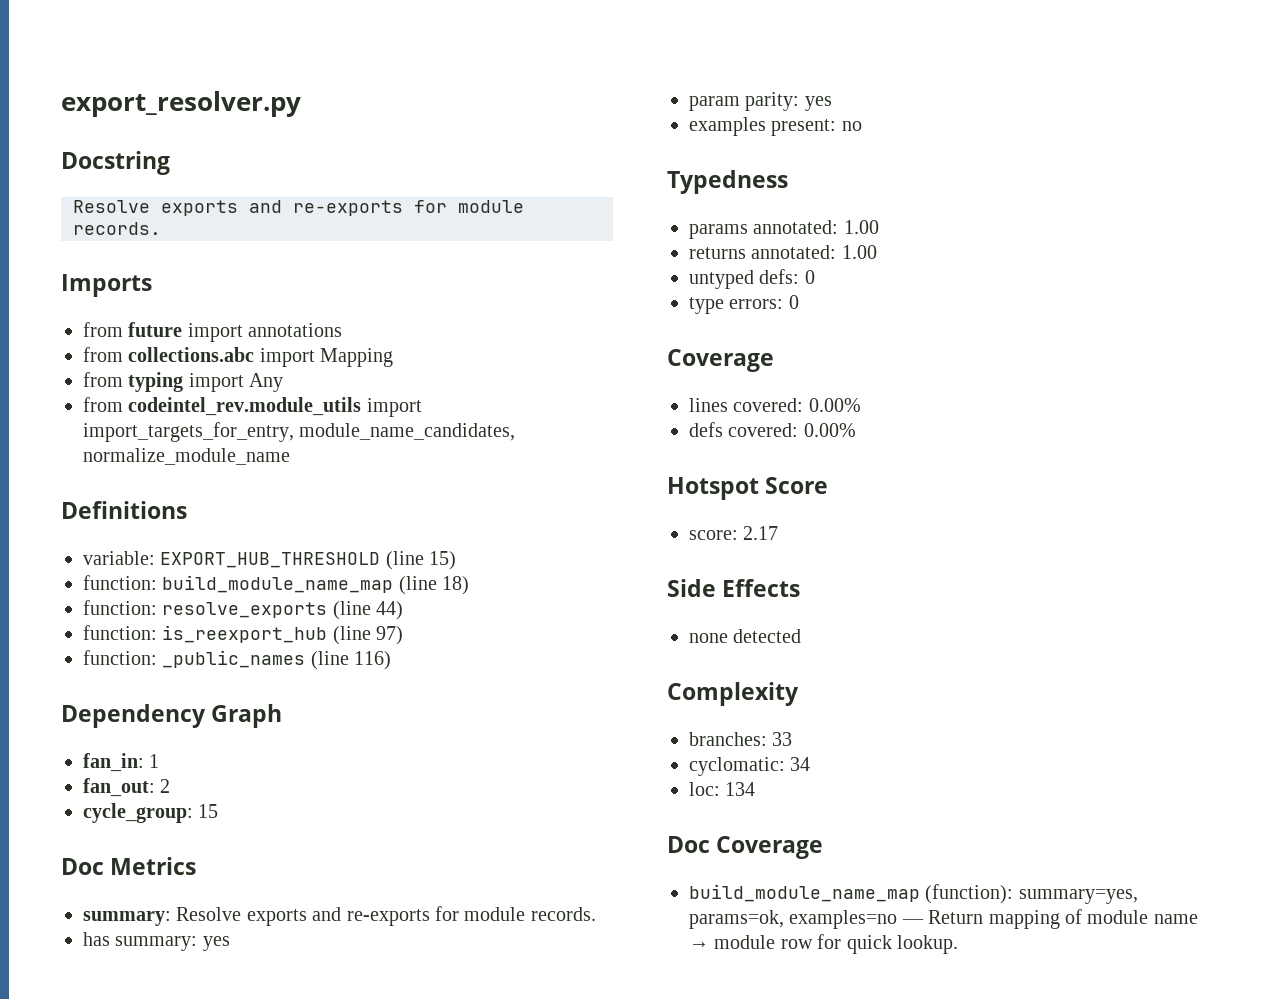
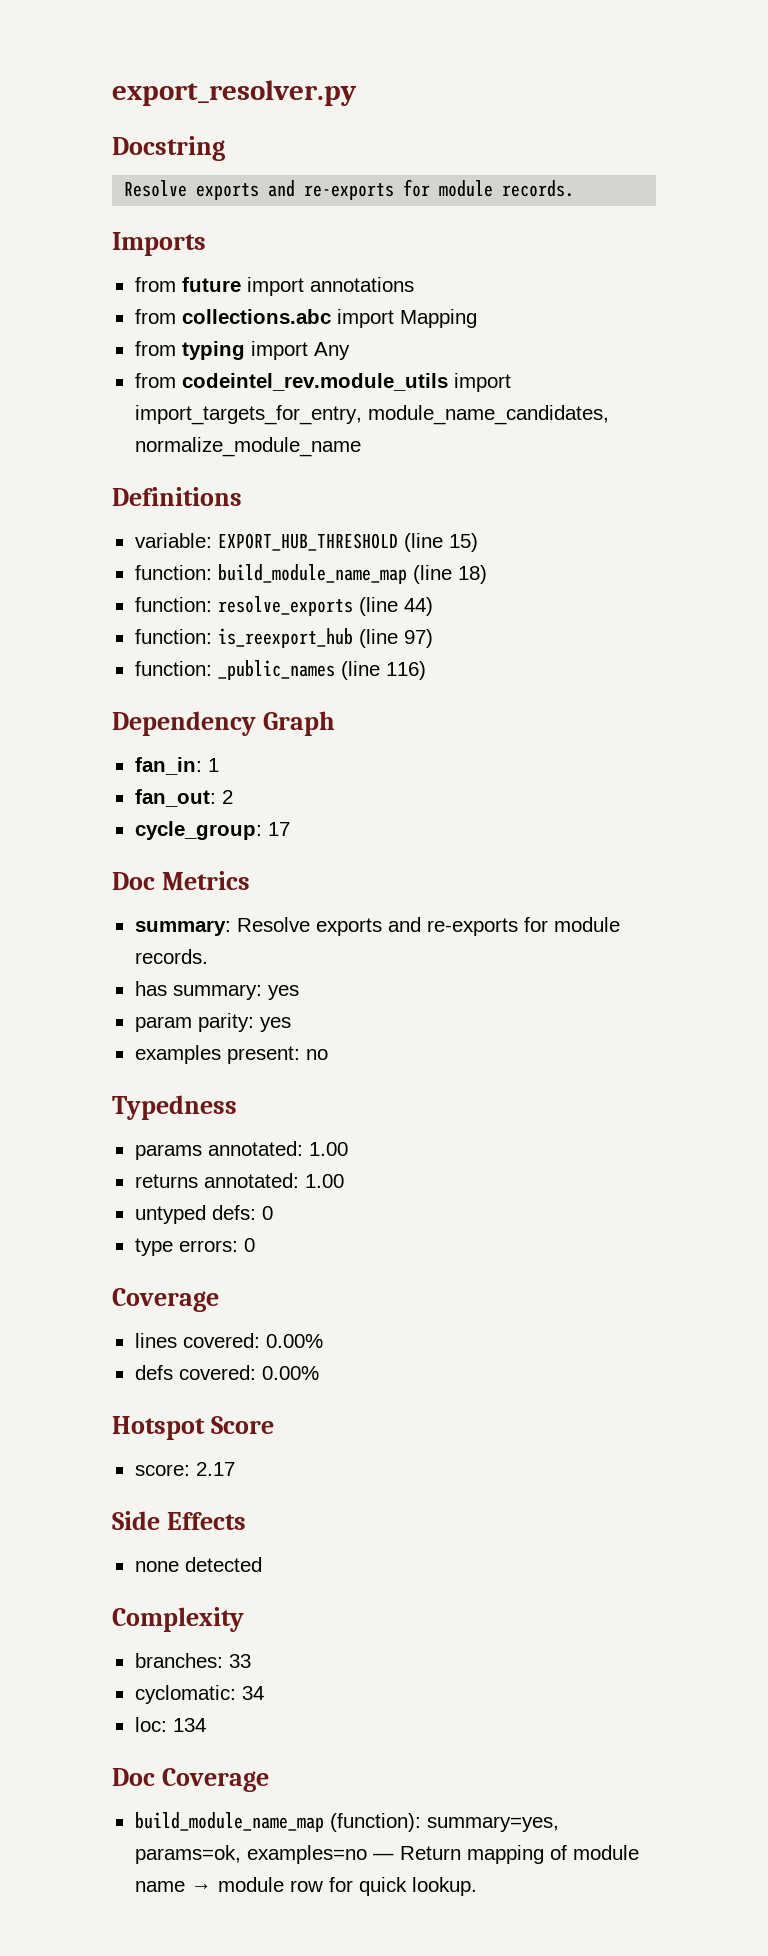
[198,804,219,818] 15 -> [267,822,290,836] 17

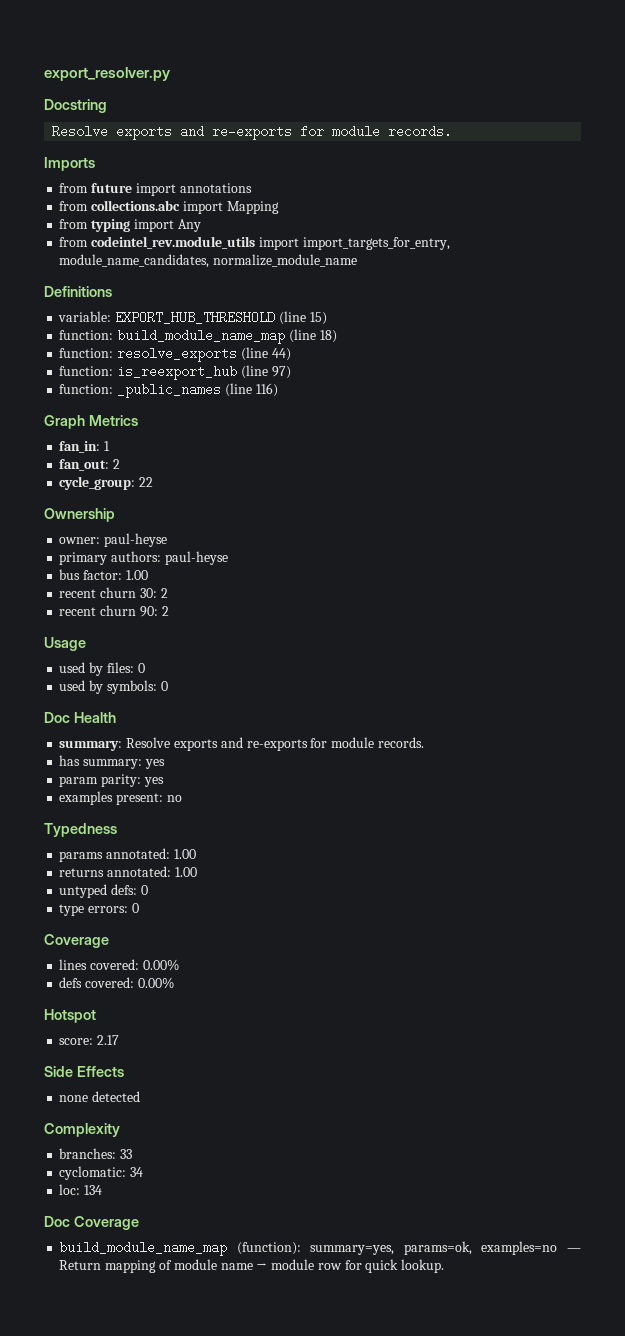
[112,711,256,736] Dependency -> (278, 390) none
(336, 723) none -> [88,415,138,426] Metrics
[267,822,290,836] [112,871,251,890] 17 // Doc Metrics -> [139,477,154,487] [44,508,115,522] [59,533,168,547] [59,551,228,565] [59,569,148,580] [59,587,168,598] [59,605,169,617] [44,637,86,651] [59,662,145,676] [59,680,168,694] [44,712,116,723] 22 // Ownership // owner: paul-heyse // primary authors: paul-heyse // bus factor: 1.00 // recent churn 30: 2 // recent churn 90: 2 // Usage // used by files: 0 // used by symbols: 0 // Doc Health
[211,1416,275,1434] Score -> (96, 1016) none

